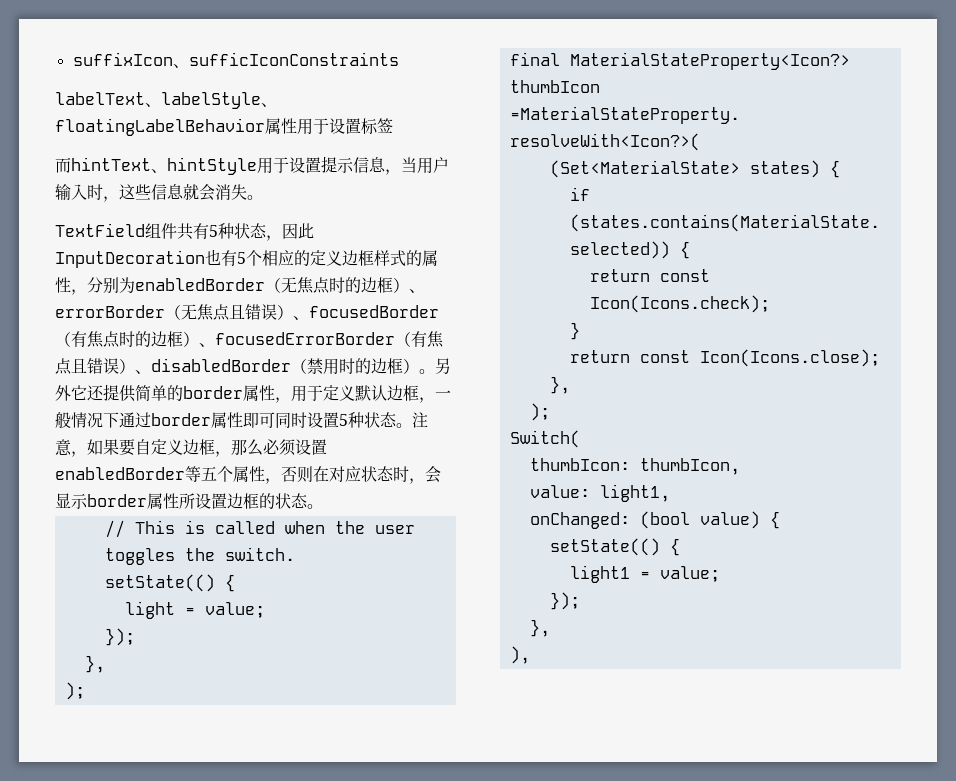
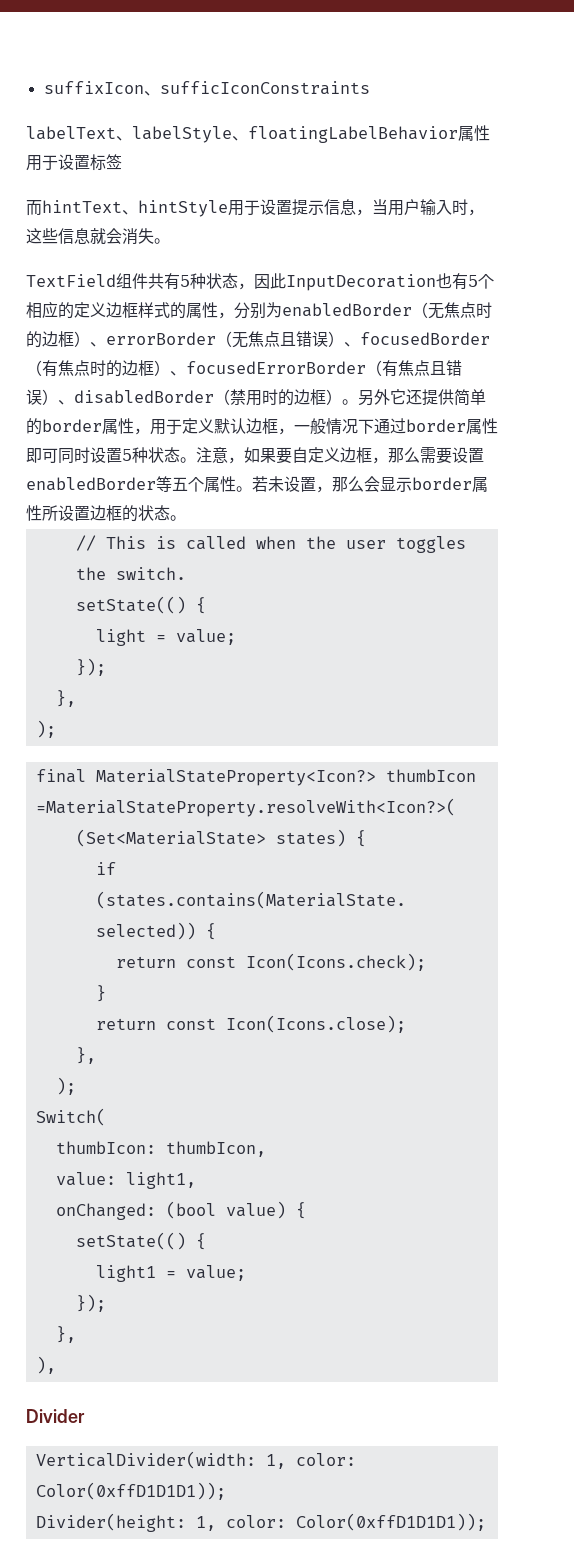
[263,439,296,456] 必须 -> [420,447,452,464] 需要
[265,466,425,484] ，否则在对应状态时， -> [236,476,364,493] 。若未设置，那么
(530, 655) none -> [26,1409,85,1423] [35,1451,356,1469] [35,1482,226,1500] [35,1513,486,1532] // Divider // VerticalDivider(width: 1, color: Color(0xffD1D1D1)); // Divider(height: 1, color: Color(0xffD1D1D1));

